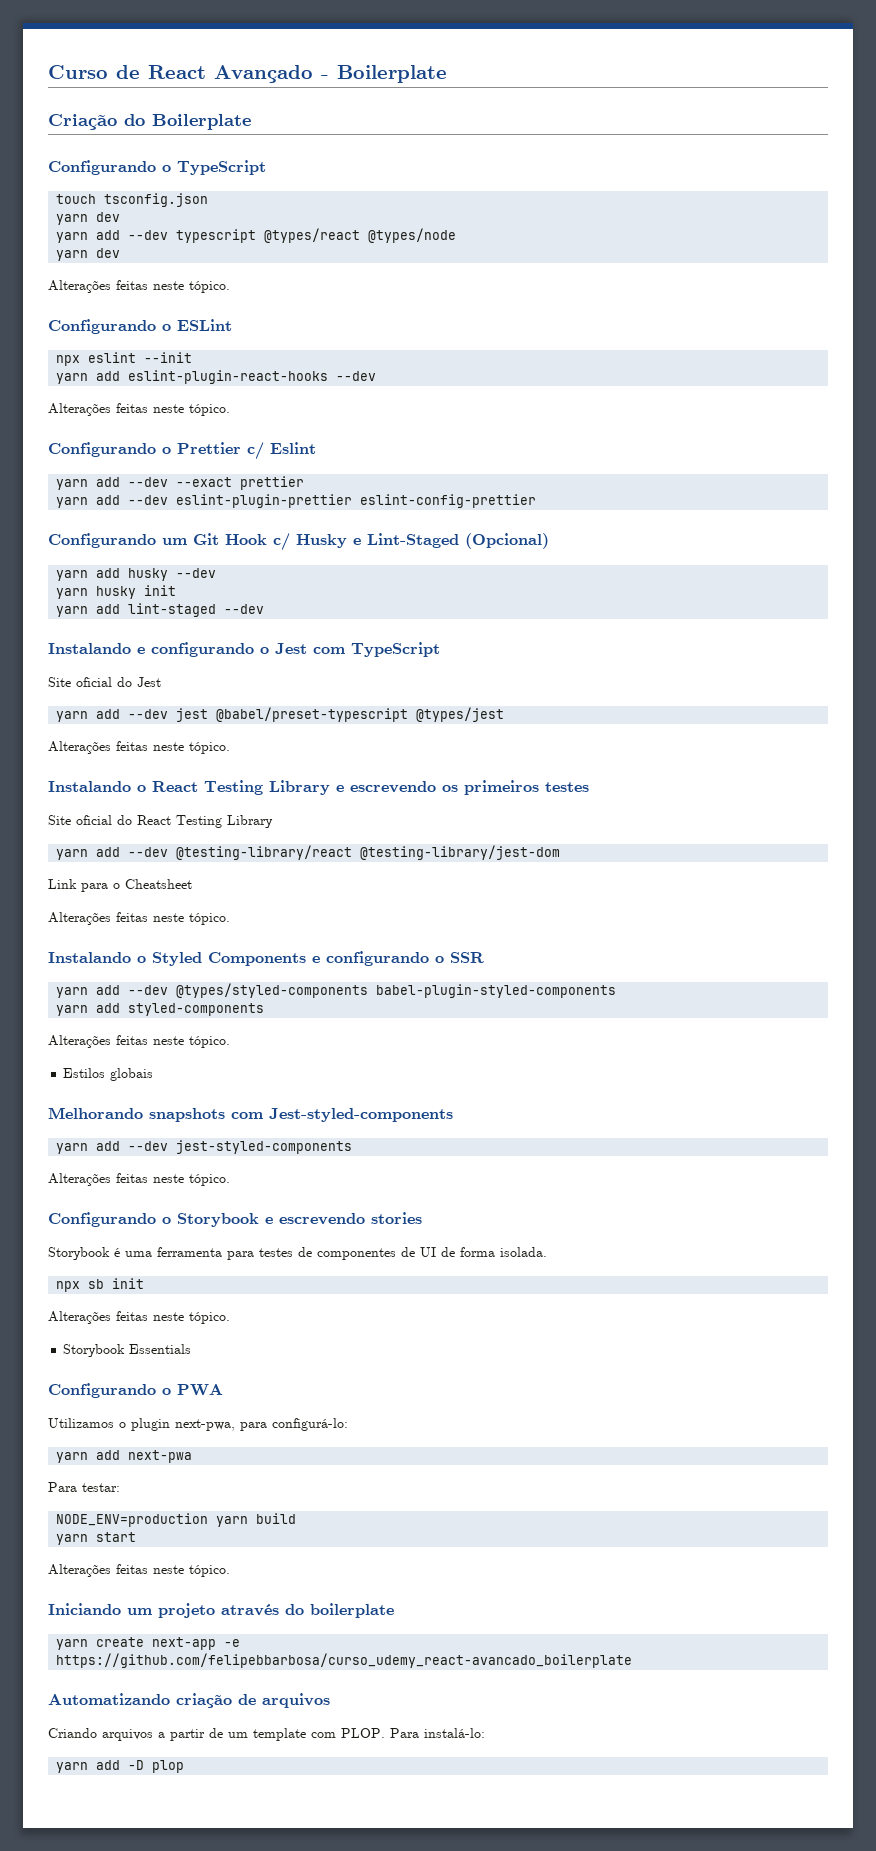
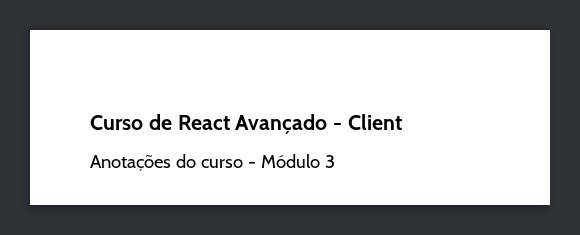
[337,65,447,83] [48,114,251,130] [48,160,266,175] [56,193,209,207] [56,212,121,225] [56,228,457,243] [56,248,121,261] [48,280,230,293] [48,319,232,334] [56,352,193,366] [56,370,377,384] [48,403,230,416] [48,442,316,460] [56,476,305,490] [56,494,537,508] [48,533,549,551] [56,568,217,581] [56,585,177,599] [56,603,265,617] [48,642,440,657] [48,677,161,687] [56,707,505,722] [48,741,230,754] [48,780,589,795] [48,815,273,828] [56,845,561,860] [48,879,192,892] [48,912,230,925] [48,951,484,966] [56,983,617,998] [56,1003,265,1016] [48,1035,230,1048] [63,1068,154,1081] [48,1107,453,1122] [56,1140,353,1154] [48,1173,230,1186] [48,1212,422,1227] [48,1247,547,1260] [56,1278,145,1292] [48,1311,230,1324] [63,1344,192,1357] [48,1383,223,1398] [48,1418,348,1431] [56,1450,193,1463] [48,1482,120,1492] [56,1513,297,1527] [56,1532,137,1545] [48,1564,230,1577] [48,1603,394,1618] [56,1637,241,1650] [56,1653,633,1668] [48,1693,330,1708] [48,1728,485,1741] [56,1760,185,1773] Boilerplate // Criação do Boilerplate // Configurando o TypeScript // touch tsconfig.json // yarn dev // yarn add --dev typescript @types/react @types/node // yarn dev // Alterações feitas neste tópico. // Configurando o ESLint // npx eslint --init // yarn add eslint-plugin-react-hooks --dev // Alterações feitas neste tópico. // Configurando o Prettier c/ Eslint // yarn add --dev --exact prettier // yarn add --dev eslint-plugin-prettier eslint-config-prettier // Configurando um Git Hook c/ Husky e Lint-Staged (Opcional) // yarn add husky --dev // yarn husky init // yarn add lint-staged --dev // Instalando e configurando o Jest com TypeScript // Site oficial do Jest // yarn add --dev jest @babel/preset-typescript @types/jest // Alterações feitas neste tópico. // Instalando o React Testing Library e escrevendo os primeiros testes // Site oficial do React Testing Library // yarn add --dev @testing-library/react @testing-library/jest-dom // Link para o Cheatsheet // Alterações feitas neste tópico. // Instalando o Styled Components e configurando o SSR // yarn add --dev @types/styled-components babel-plugin-styled-components // yarn add styled-components // Alterações feitas neste tópico. // Estilos globais // Melhorando snapshots com Jest-styled-components // yarn add --dev jest-styled-components // Alterações feitas neste tópico. // Configurando o Storybook e escrevendo stories // Storybook é uma ferramenta para testes de componentes de UI de forma isolada. // npx sb init // Alterações feitas neste tópico. // Storybook Essentials // Configurando o PWA // Utilizamos o plugin next-pwa, para configurá-lo: // yarn add next-pwa // Para testar: // NODE_ENV=production yarn build // yarn start // Alterações feitas neste tópico. // Iniciando um projeto através do boilerplate // yarn create next-app -e https://github.com/felipebbarbosa/curso_udemy_react-avancado_boilerplate // Automatizando criação de arquivos // Criando arquivos a partir de um template com PLOP. Para instalá-lo: // yarn add -D plop -> [348,114,403,130] [90,154,335,171] Client // Anotações do curso - Módulo 3

